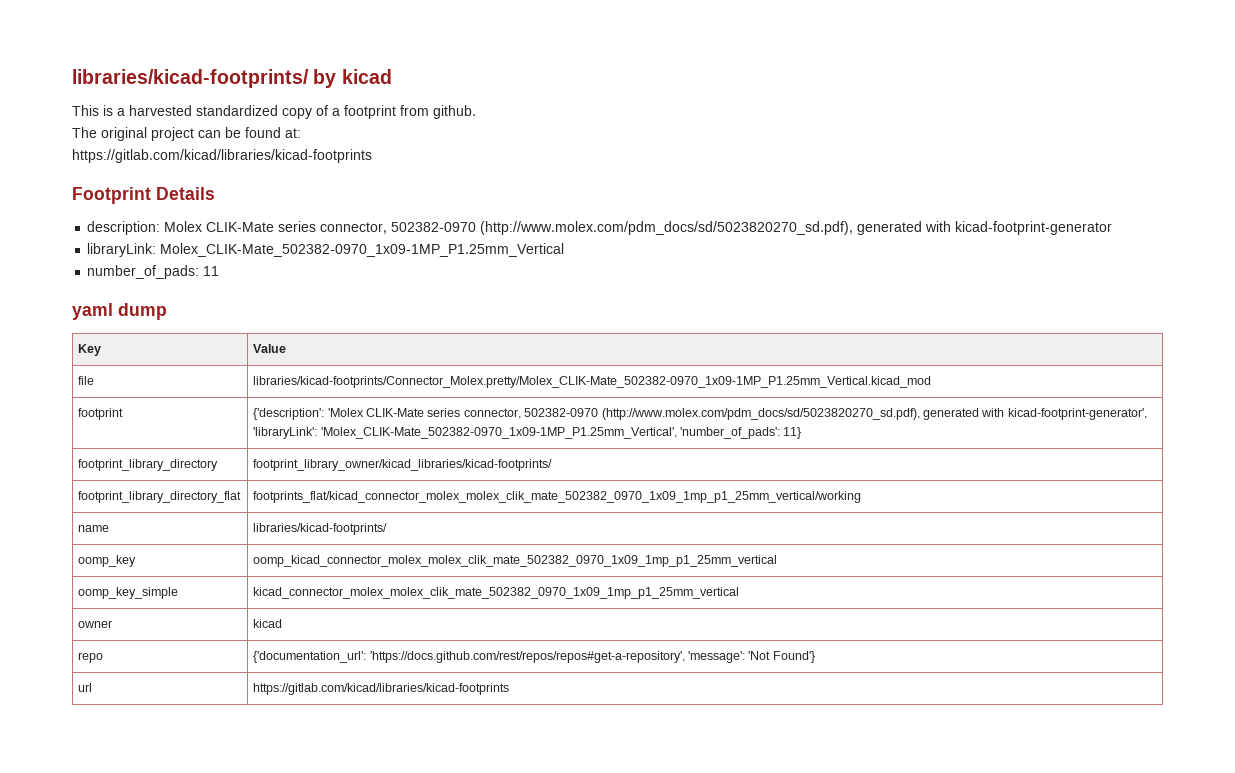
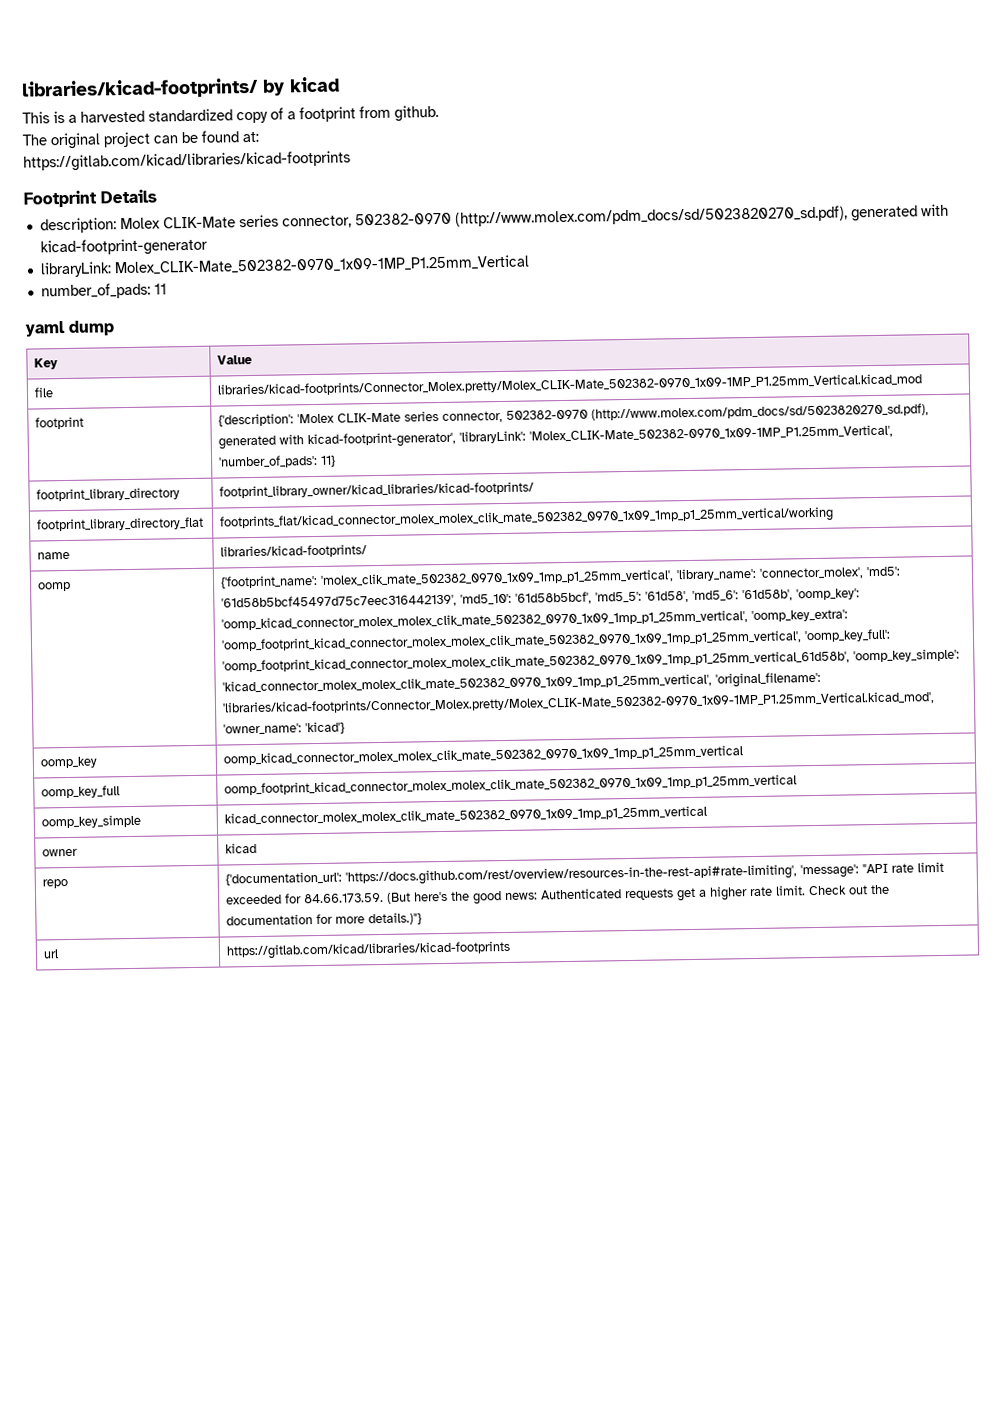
(388, 529) none -> [38,581,72,592] [220,566,902,589] [221,588,861,610] [221,609,849,631] [221,628,892,652] [222,648,961,673] [222,671,822,694] [222,691,936,715] [223,721,346,736] // oomp | {'footprint_name': 'molex_clik_mate_502382_0970_1x09_1mp_p1_25mm_vertical', 'library_name': 'connector_molex', 'md5': '61d58b5bcf45497d75c7eec316442139', 'md5_10': '61d58b5bcf', 'md5_5': '61d58', 'md5_6': '61d58b', 'oomp_key': 'oomp_kicad_connector_molex_molex_clik_mate_502382_0970_1x09_1mp_p1_25mm_vertical', 'oomp_key_extra': 'oomp_footprint_kicad_connector_molex_molex_clik_mate_502382_0970_1x09_1mp_p1_25mm_vertical', 'oomp_key_full': 'oomp_footprint_kicad_connector_molex_molex_clik_mate_502382_0970_1x09_1mp_p1_25mm_vertical_61d58b', 'oomp_key_simple': 'kicad_connector_molex_molex_clik_mate_502382_0970_1x09_1mp_p1_25mm_vertical', 'original_filename': 'libraries/kicad-footprints/Connector_Molex.pretty/Molex_CLIK-Mate_502382-0970_1x09-1MP_P1.25mm_Vertical.kicad_mod', 'owner_name': 'kicad'}
(778, 561) none -> [41,785,121,799] [224,774,798,796] // oomp_key_full | oomp_footprint_kicad_connector_molex_molex_clik_mate_502382_0970_1x09_1mp_p1_25mm_vertical
[369,651,815,663] 'https://docs.github.com/rest/repos/repos#get-a-repository', 'message': 'Not Found'} -> [345,861,945,886] [226,884,891,905] [226,912,423,926] 'https://docs.github.com/rest/overview/resources-in-the-rest-api#rate-limiting', 'message': "API rate limit exceeded for 84.66.173.59. (But here's the good news: Authenticated requests get a higher rate limit. Check out the documentation for more details.)"}

